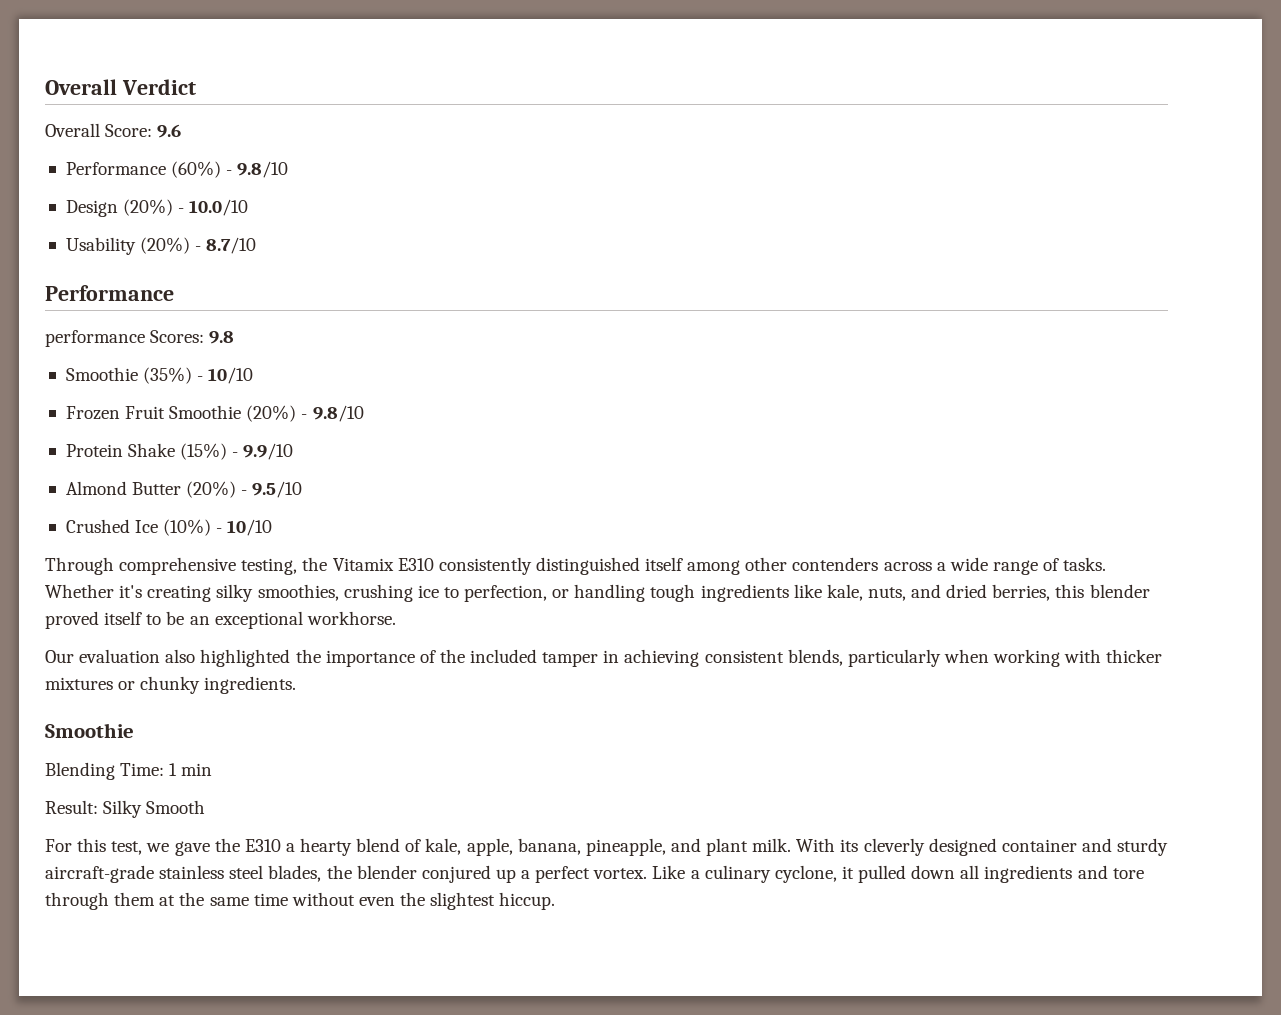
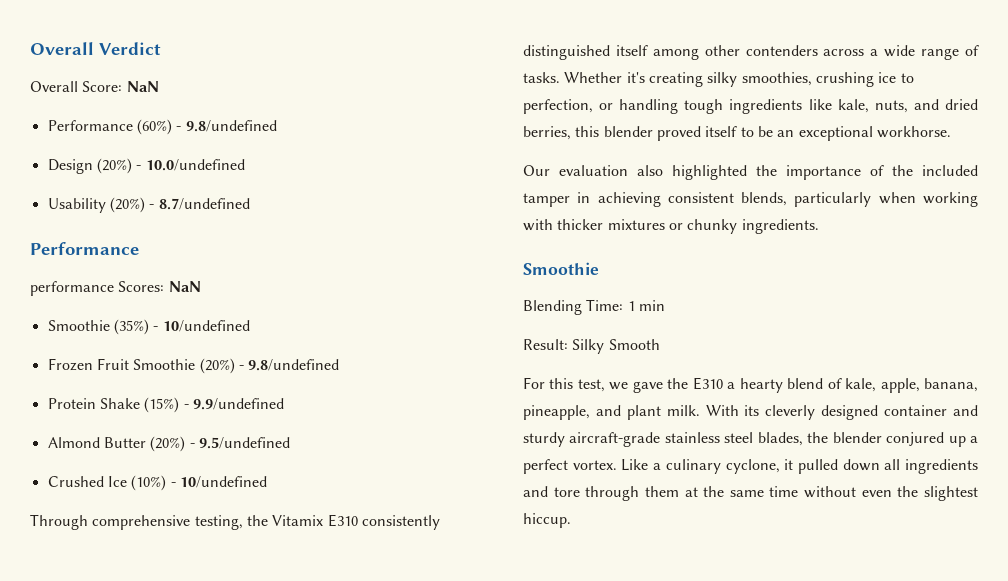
[157,124,182,138] 9.6 -> [126,81,159,92] NaN
[237,161,289,178] 9.8/10 -> [185,120,277,132] 9.8/undefined
[189,199,249,216] 10.0/10 -> [145,159,245,171] 10.0/undefined
[206,237,257,254] 8.7/10 -> [158,198,250,210] 8.7/undefined
[209,331,235,344] 9.8 -> [168,281,201,292] NaN
[208,367,254,384] 10/10 -> [162,320,250,332] 10/undefined
[312,405,364,422] 9.8/10 -> [248,359,340,371] 9.8/undefined
[243,443,294,460] 9.9/10 -> [192,398,284,410] 9.9/undefined
[252,481,303,498] 9.5/10 -> [198,437,290,449] 9.5/undefined
[227,519,273,536] 10/10 -> [179,476,267,488] 10/undefined

